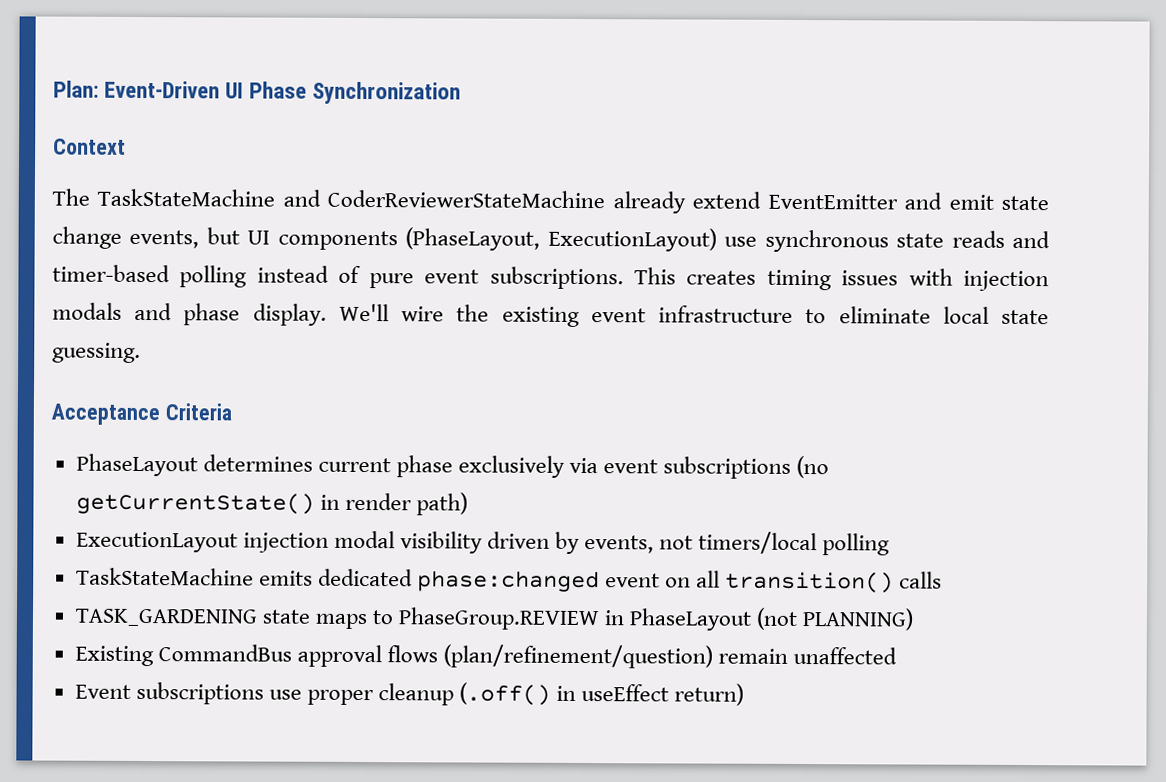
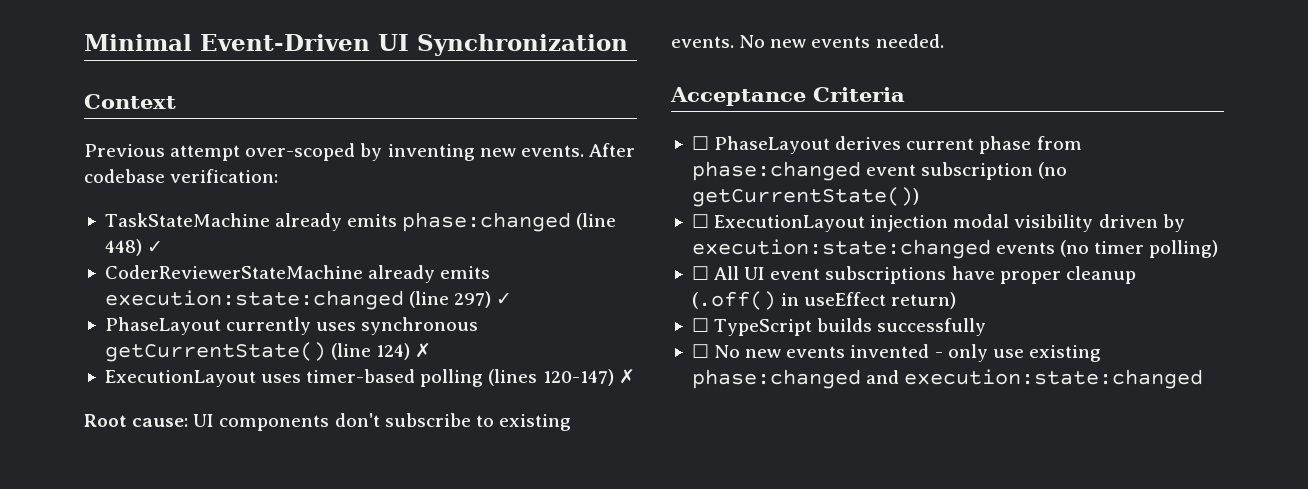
[53,80,99,98] Plan: -> [84,34,192,51] Minimal
[249,81,308,99] Phase -> (409, 42) none
[52,188,1049,214] [52,226,1051,253] [52,264,1049,292] [52,302,1050,327] [52,342,141,363] [51,403,232,426] [75,453,830,479] [75,492,468,516] The TaskStateMachine and CoderReviewerStateMachine already extend EventEmitter and emit state change events, but UI components (PhaseLayout, ExecutionLayout) use synchronous state reads and timer-based polling instead of pure event subscriptions. This creates timing issues with injection modals and phase display. We'll wire the existing event infrastructure to eliminate local state guessing. // Acceptance Criteria // PhaseLayout determines current phase exclusively via event subscriptions (no getCurrentState() in render path) // -> [84,143,635,161] [84,169,279,183] [104,212,617,232] [104,239,164,256] [104,265,491,283] [104,290,513,310] [104,317,479,335] [104,342,432,362] [104,369,635,387] [84,413,571,431] [671,34,944,48] [670,87,905,106] [691,136,1082,154] [691,161,1068,181] [691,187,919,207] [691,214,709,228] Previous attempt over-scoped by inventing new events. After codebase verification: // TaskStateMachine already emits phase:changed (line 448) ✓ // CoderReviewerStateMachine already emits execution:state:changed (line 297) ✓ // PhaseLayout currently uses synchronous getCurrentState() (line 124) ✗ // ExecutionLayout uses timer-based polling (lines 120-147) ✗ // Root cause: UI components don't subscribe to existing events. No new events needed. // Acceptance Criteria // ☐ PhaseLayout derives current phase from phase:changed event subscription (no getCurrentState()) // ☐
[584,531,891,556] [75,567,943,594] [74,607,915,631] [74,644,898,669] [74,681,302,705] events, not timers/local polling // TaskStateMachine emits dedicated phase:changed event on all transition() calls // TASK_GARDENING state maps to PhaseGroup.REVIEW in PhaseLayout (not PLANNING) // Existing CommandBus approval flows (plan/refinement/question) remain unaffected // Event subscriptions use -> [691,239,1219,259] [691,266,995,284] execution:state:changed events (no timer polling) // ☐ All UI event subscriptions have
(745, 694) none -> [691,318,987,336] [691,344,1101,362] [691,369,1204,389] // ☐ TypeScript builds successfully // ☐ No new events invented - only use existing phase:changed and execution:state:changed

